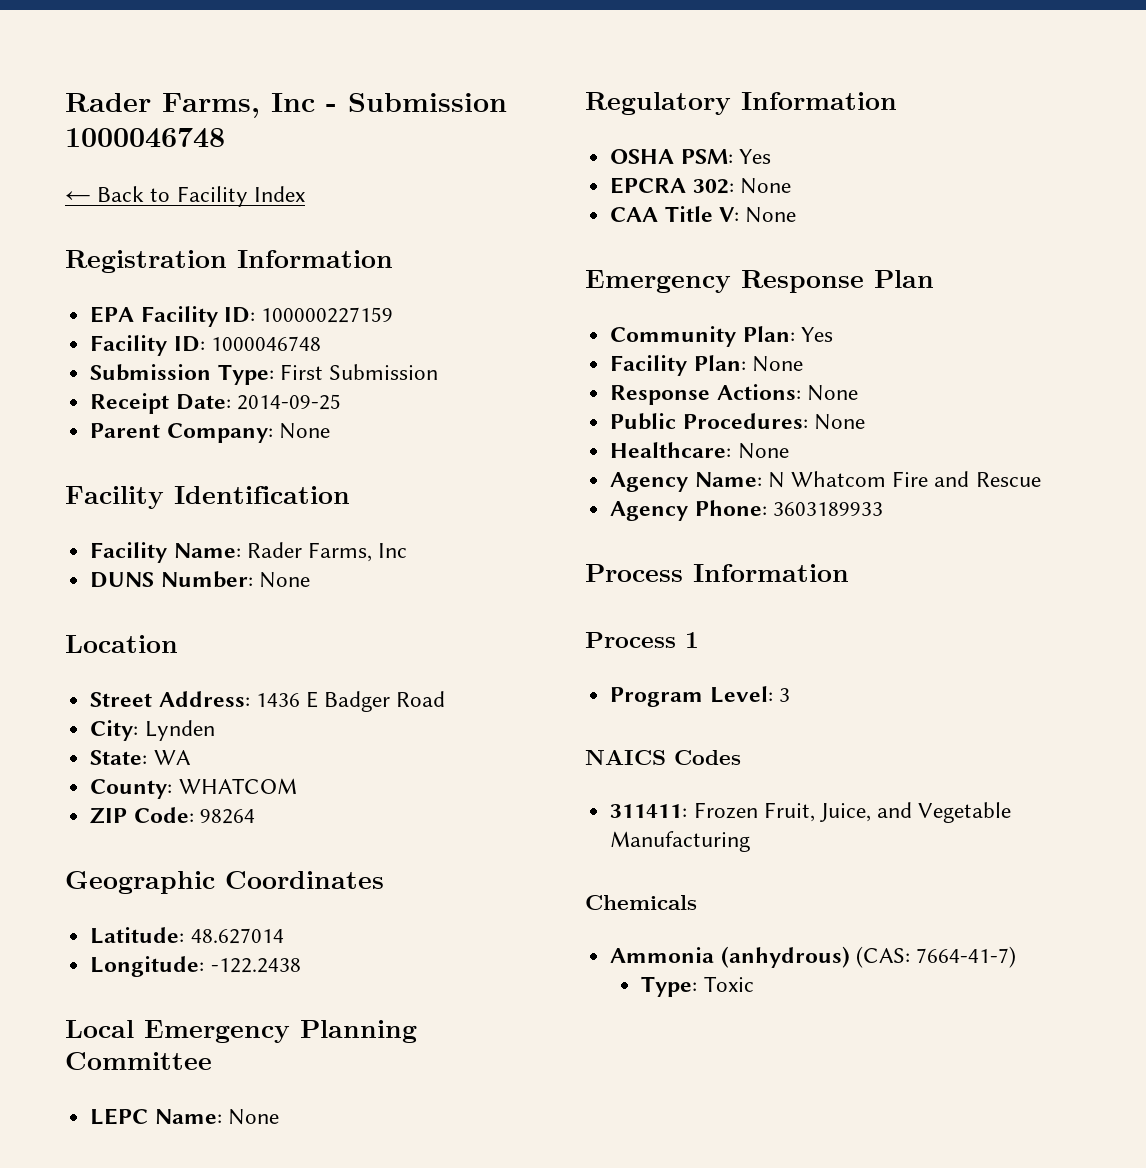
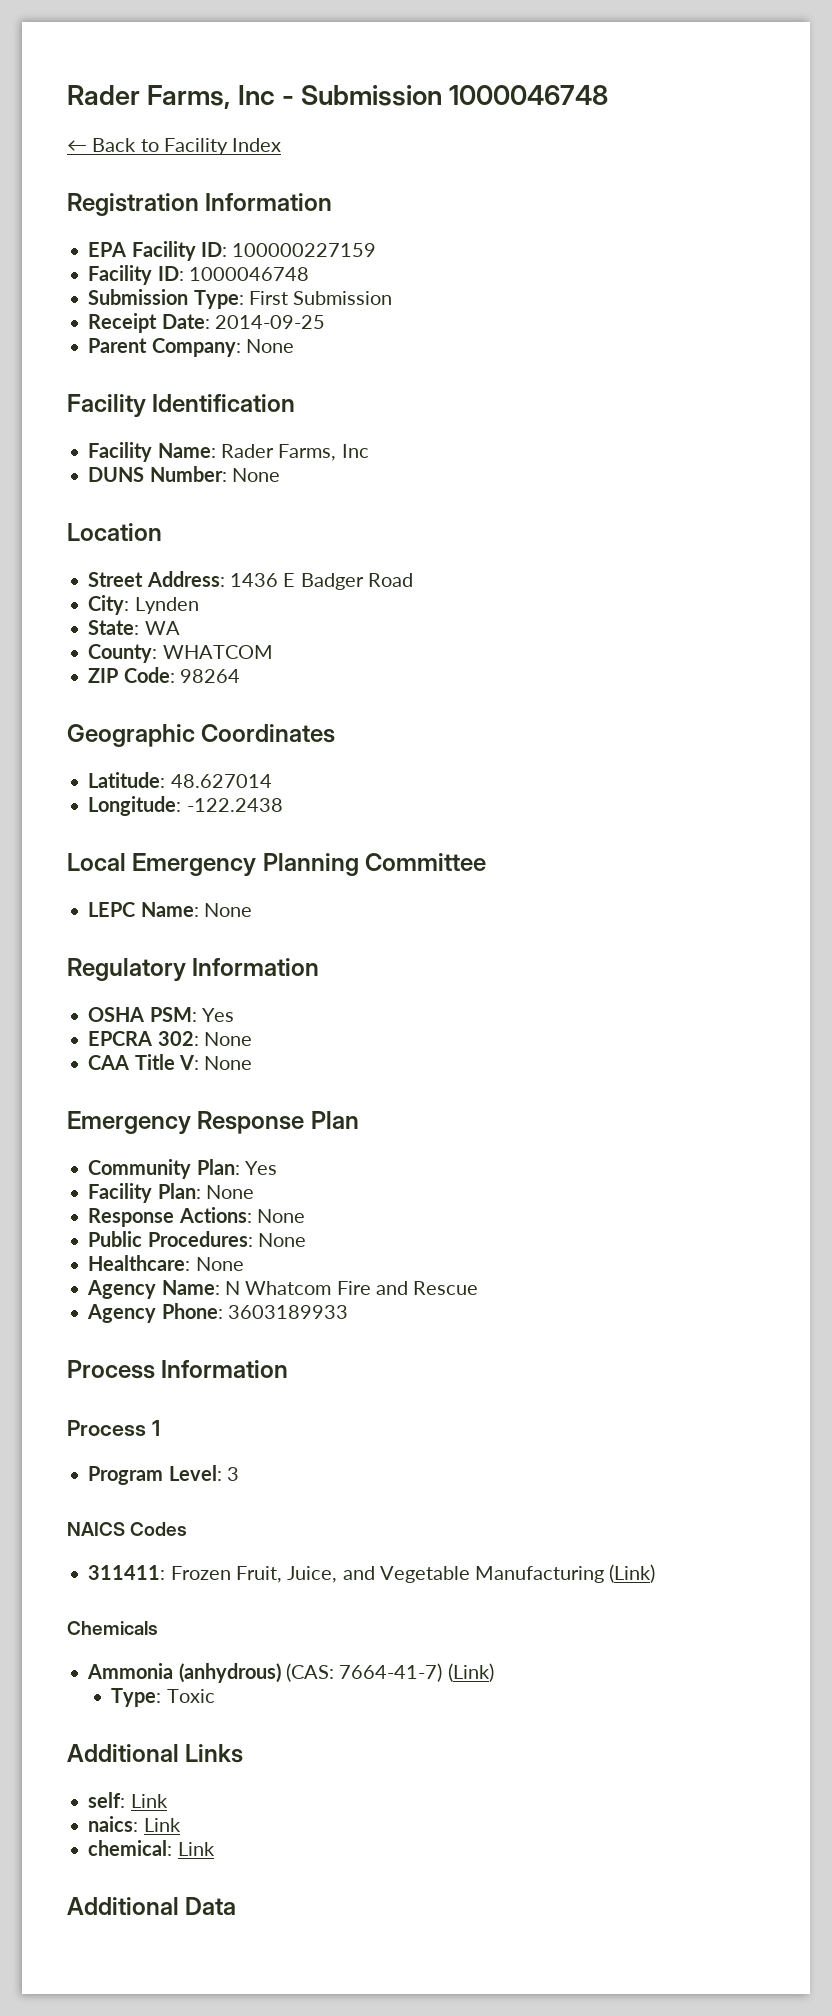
(751, 841) none -> [609,1564,656,1583] (Link)
(1016, 957) none -> [447,1663,494,1682] (Link)
(754, 984) none -> [67,1744,244,1763] [88,1792,168,1808] [88,1816,181,1832] [88,1840,215,1856] [67,1897,237,1915] // Additional Links // self: Link // naics: Link // chemical: Link // Additional Data

